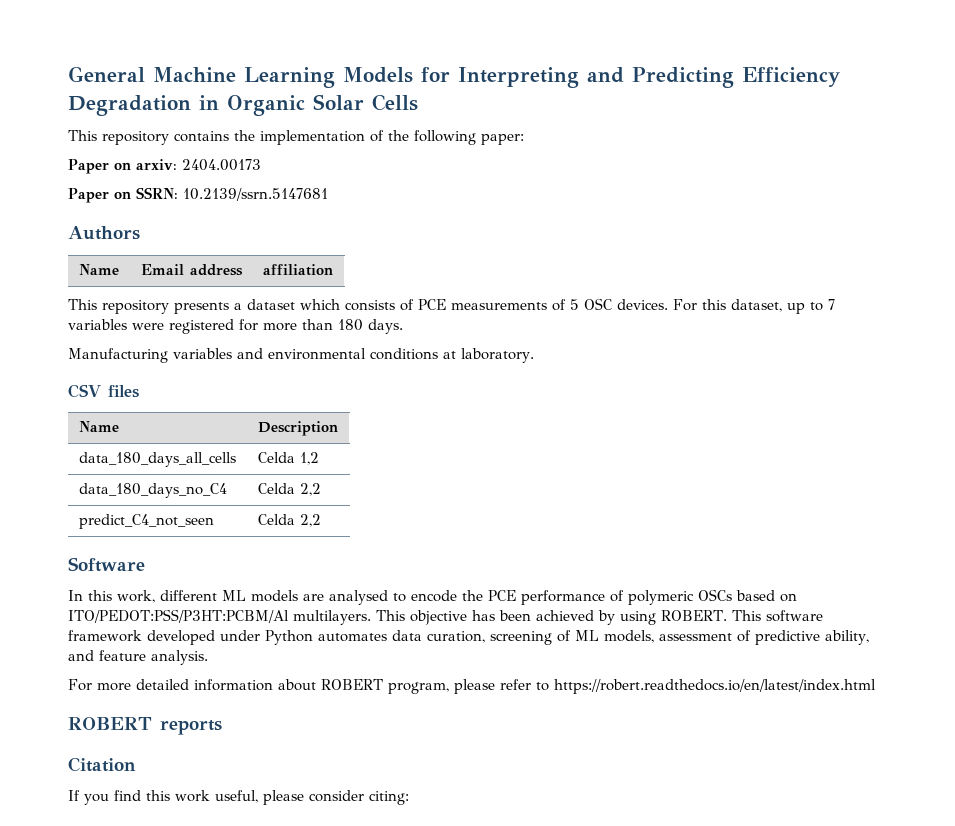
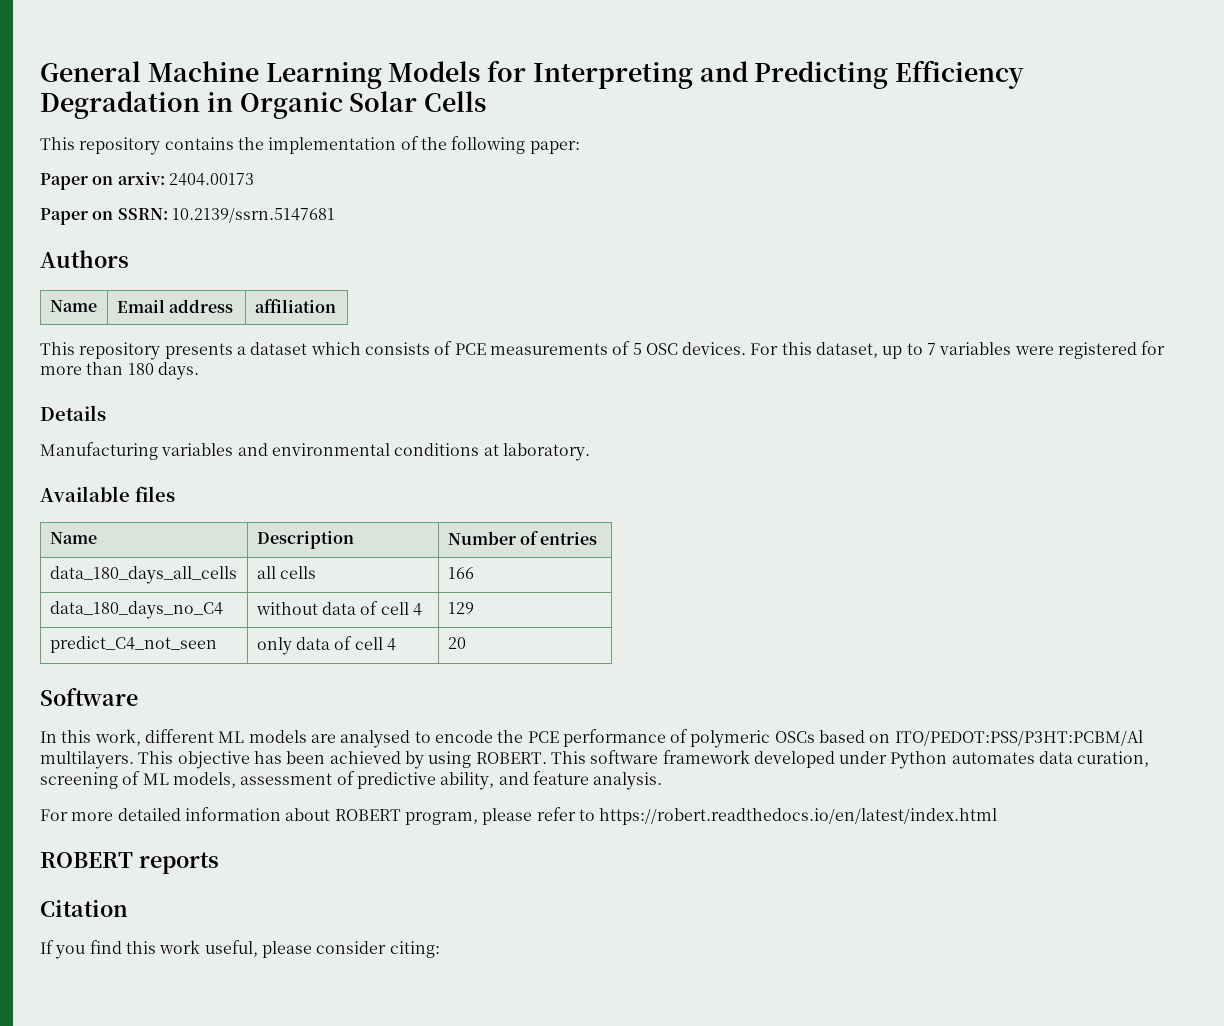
(403, 326) none -> [40,405,106,421] // Details
[68,384,101,398] CSV -> [40,486,130,502] Available
[78,452,236,467] [257,452,319,465] [78,483,227,498] [257,483,321,496] [78,514,214,529] [257,514,321,527] // data_180_days_all_cells | Celda 1,2 // data_180_days_no_C4 | Celda 2,2 // predict_C4_not_seen | Celda 2,2 -> [447,531,598,545] [49,566,237,584] [256,566,317,579] [447,567,474,579] [49,601,223,619] [255,601,423,616] [447,602,474,614] [49,636,217,653] [256,636,397,655] [447,637,466,649] | Number of entries // data_180_days_all_cells | all cells | 166 // data_180_days_no_C4 | without data of cell 4 | 129 // predict_C4_not_seen | only data of cell 4 | 20

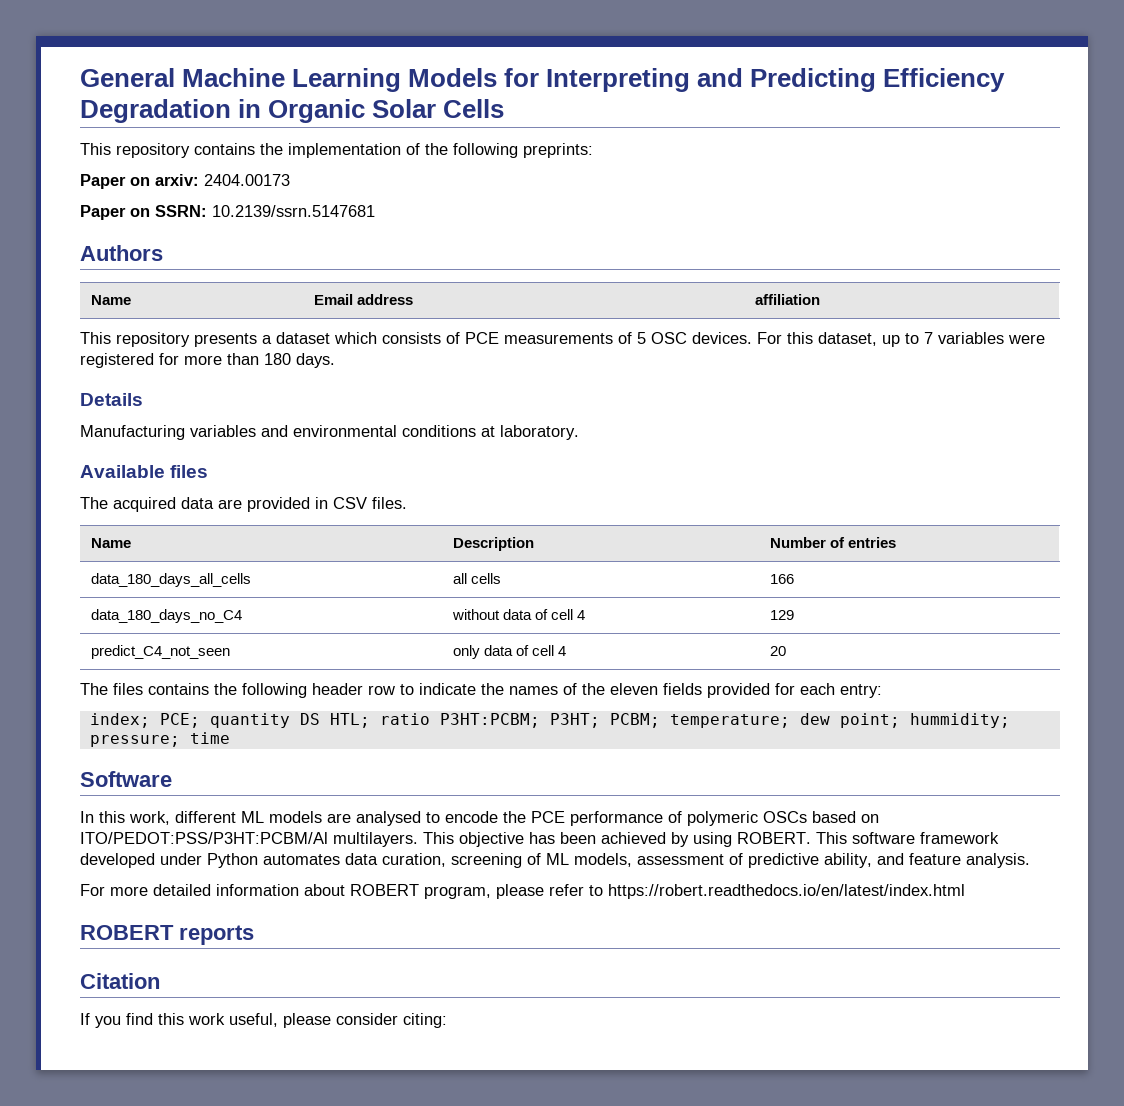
[529,141,580,154] paper: -> [523,143,593,158] preprints:
(175, 494) none -> [80,497,407,512] // The acquired data are provided in CSV files.
(466, 643) none -> [80,683,882,698] [89,713,1010,728] [89,732,230,747] // The files contains the following header row to indicate the names of the eleven fields provided for each entry: // index; PCE; quantity DS HTL; ratio P3HT:PCBM; P3HT; PCBM; temperature; dew point; hummidity; pressure; time

